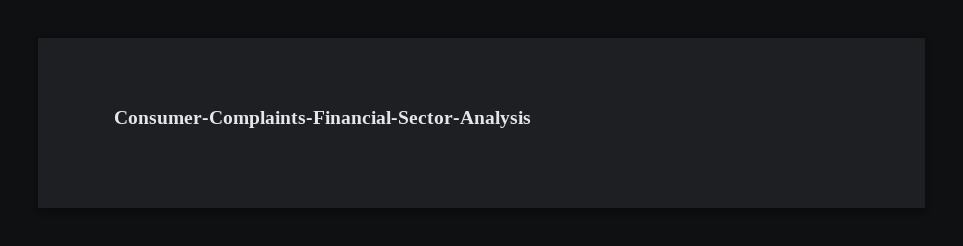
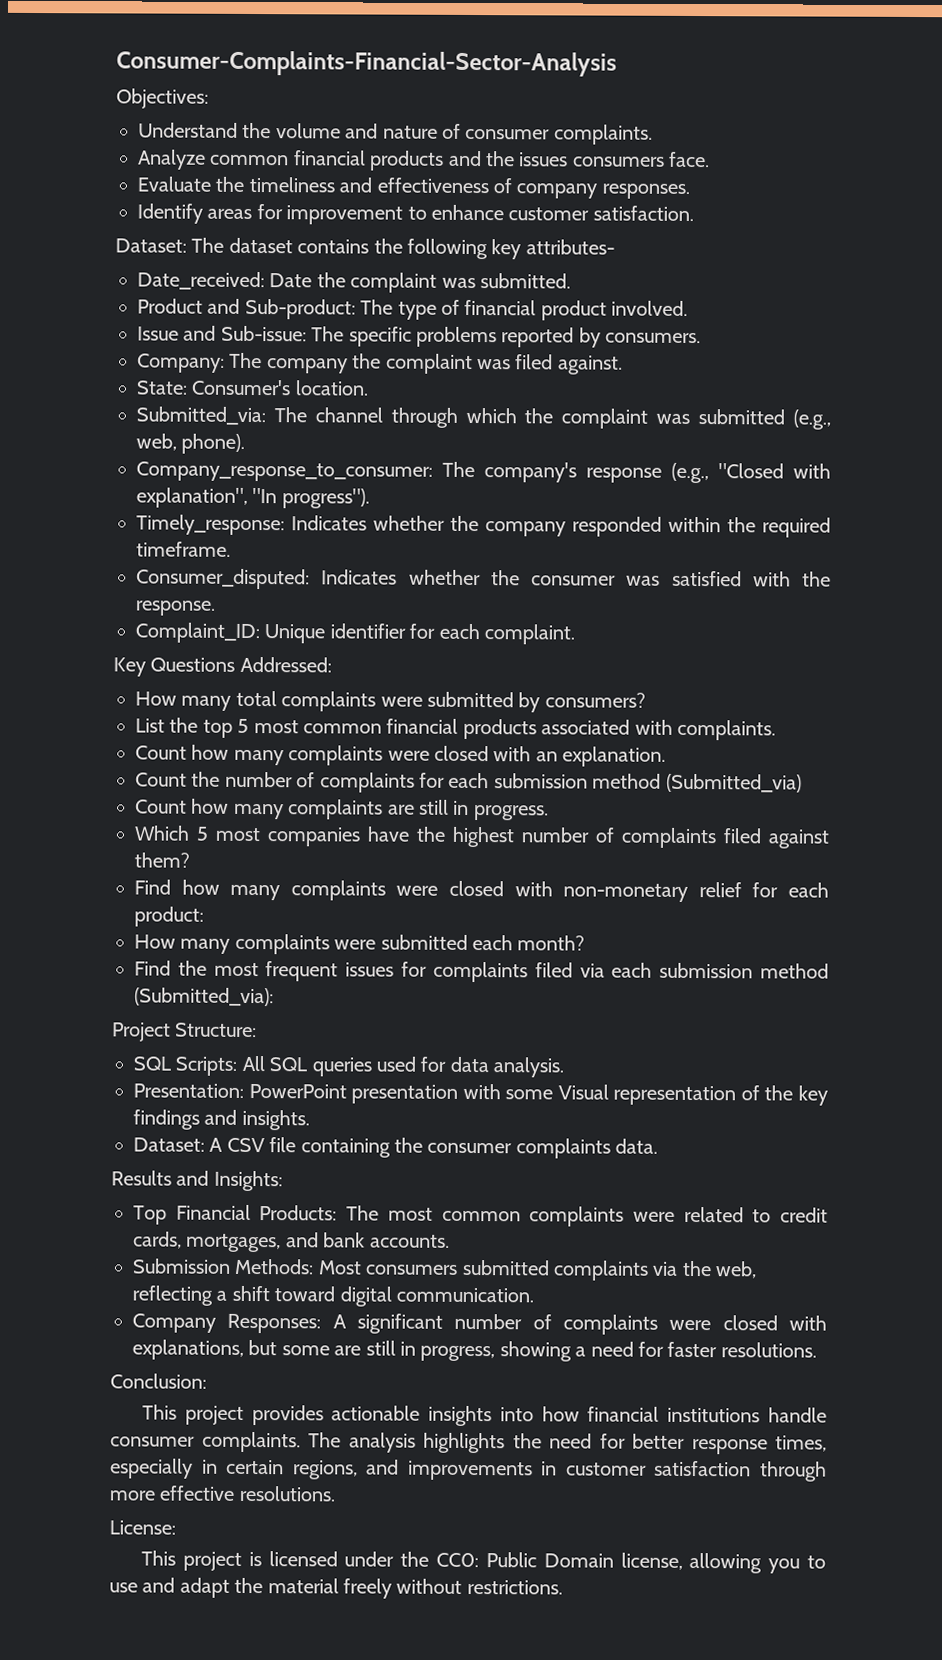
(531, 119) none -> [116,88,209,109] [138,122,653,145] [137,149,711,171] [137,176,690,199] [137,203,694,225] [115,237,615,260] [137,271,571,293] [137,298,689,321] [137,325,702,348] [137,352,623,375] [136,379,369,396] [136,406,832,430] [136,433,246,454] [136,461,831,484] [136,487,370,509] [136,514,831,538] [136,541,231,557] [136,568,831,590] [135,600,216,616] [135,622,575,645] [113,656,332,677] [135,690,646,713] [135,717,776,741] [135,744,667,767] [135,771,802,793] [135,798,549,821] [134,825,830,849] [134,852,190,868] [134,879,830,902] [134,906,204,927] [134,933,586,955] [134,960,829,983] [134,987,274,1007] [112,1022,258,1042] [133,1055,565,1078] [133,1083,828,1106] [133,1109,310,1131] [133,1137,659,1159] [111,1170,283,1192] [133,1204,829,1227] [133,1231,450,1253] [132,1258,758,1281] [132,1285,534,1307] [132,1313,828,1335] [132,1339,817,1362] [110,1373,207,1389] [142,1404,828,1427] [110,1431,827,1455] [110,1458,827,1482] [109,1485,336,1502] [109,1520,176,1535] [141,1550,826,1574] [109,1577,563,1599] // Objectives: // Understand the volume and nature of consumer complaints. // Analyze common financial products and the issues consumers face. // Evaluate the timeliness and effectiveness of company responses. // Identify areas for improvement to enhance customer satisfaction. // Dataset: The dataset contains the following key attributes- // Date_received: Date the complaint was submitted. // Product and Sub-product: The type of financial product involved. // Issue and Sub-issue: The specific problems reported by consumers. // Company: The company the complaint was filed against. // State: Consumer's location. // Submitted_via: The channel through which the complaint was submitted (e.g., web, phone). // Company_response_to_consumer: The company's response (e.g., "Closed with explanation", "In progress"). // Timely_response: Indicates whether the company responded within the required timeframe. // Consumer_disputed: Indicates whether the consumer was satisfied with the response. // Complaint_ID: Unique identifier for each complaint. // Key Questions Addressed: // How many total complaints were submitted by consumers? // List the top 5 most common financial products associated with complaints. // Count how many complaints were closed with an explanation. // Count the number of complaints for each submission method (Submitted_via) // Count how many complaints are still in progress. // Which 5 most companies have the highest number of complaints filed against them? // Find how many complaints were closed with non-monetary relief for each product: // How many complaints were submitted each month? // Find the most frequent issues for complaints filed via each submission method (Submitted_via): // Project Structure: // SQL Scripts: All SQL queries used for data analysis. // Presentation: PowerPoint presentation with some Visual representation of the key findings and insights. // Dataset: A CSV file containing the consumer complaints data. // Results and Insights: // Top Financial Products: The most common complaints were related to credit cards, mortgages, and bank accounts. // Submission Methods: Most consumers submitted complaints via the web, reflecting a shift toward digital communication. // Company Responses: A significant number of complaints were closed with explanations, but some are still in progress, showing a need for faster resolutions. // Conclusion: // This project provides actionable insights into how financial institutions handle consumer complaints. The analysis highlights the need for better response times, especially in certain regions, and improvements in customer satisfaction through more effective resolutions. // License: // This project is licensed under the CC0: Public Domain license, allowing you to use and adapt the material freely without restrictions.

